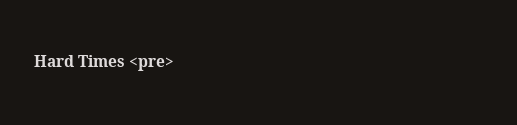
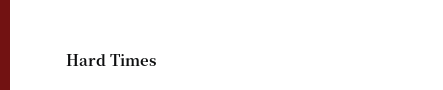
[129,57,175,71] <pre> -> (157, 60) none

